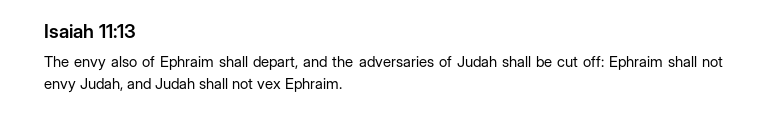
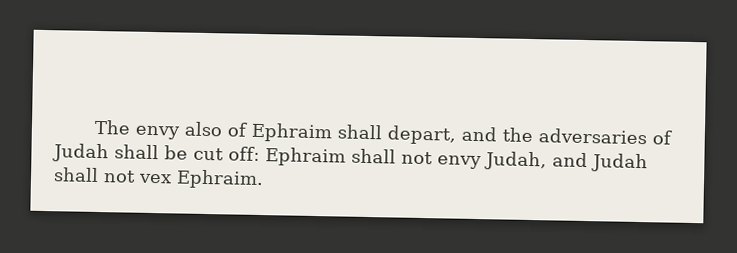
[44,24,137,38] Isaiah 11:13 // -> (93, 127) none

